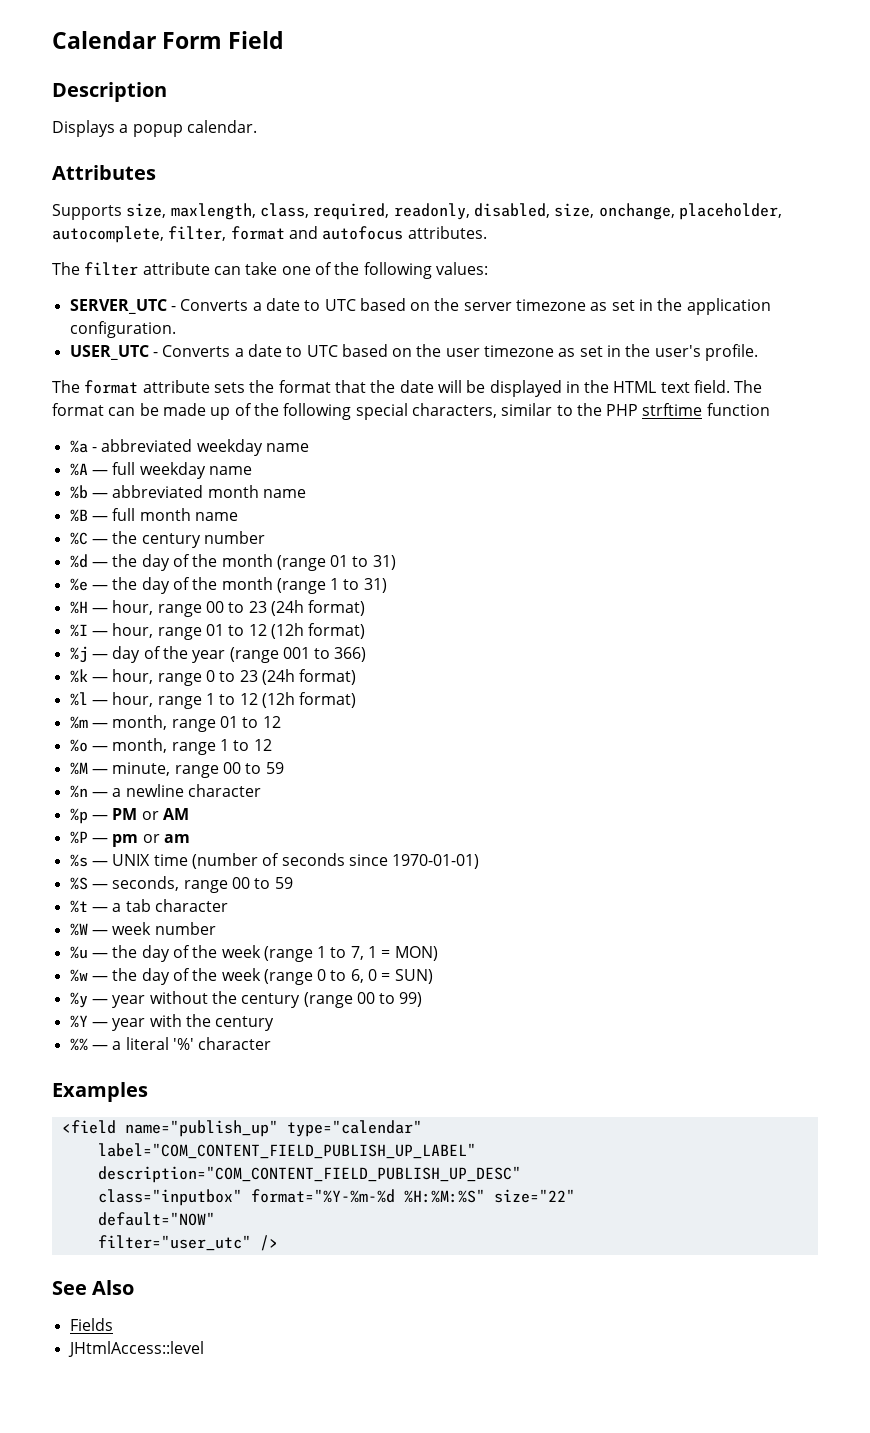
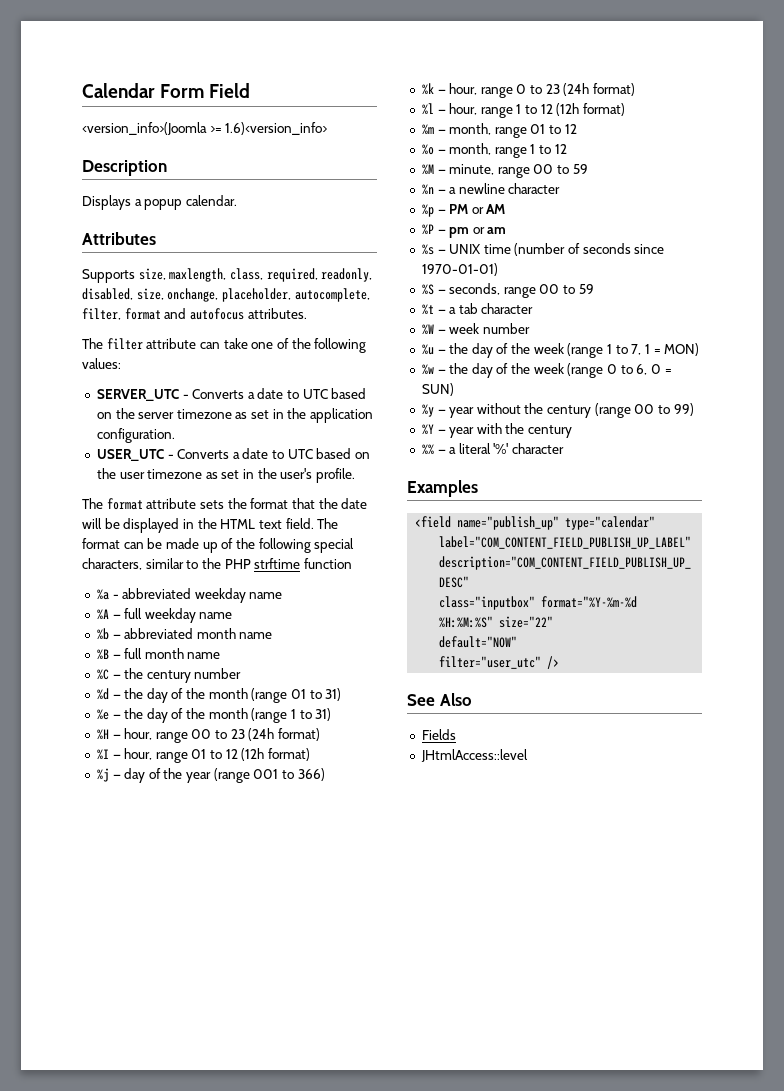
(285, 40) none -> [82,122,328,135] // <version_info>(Joomla >= 1.6)<version_info>

